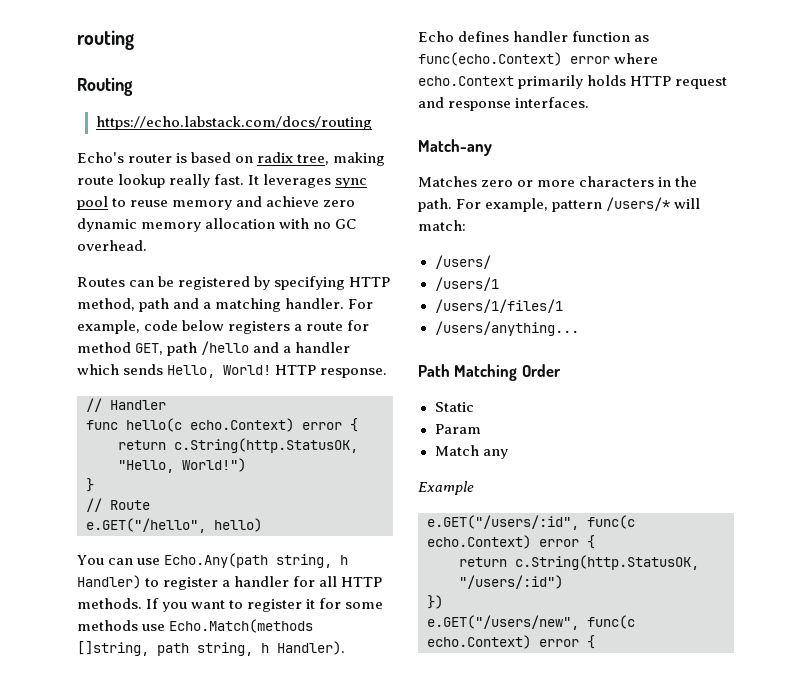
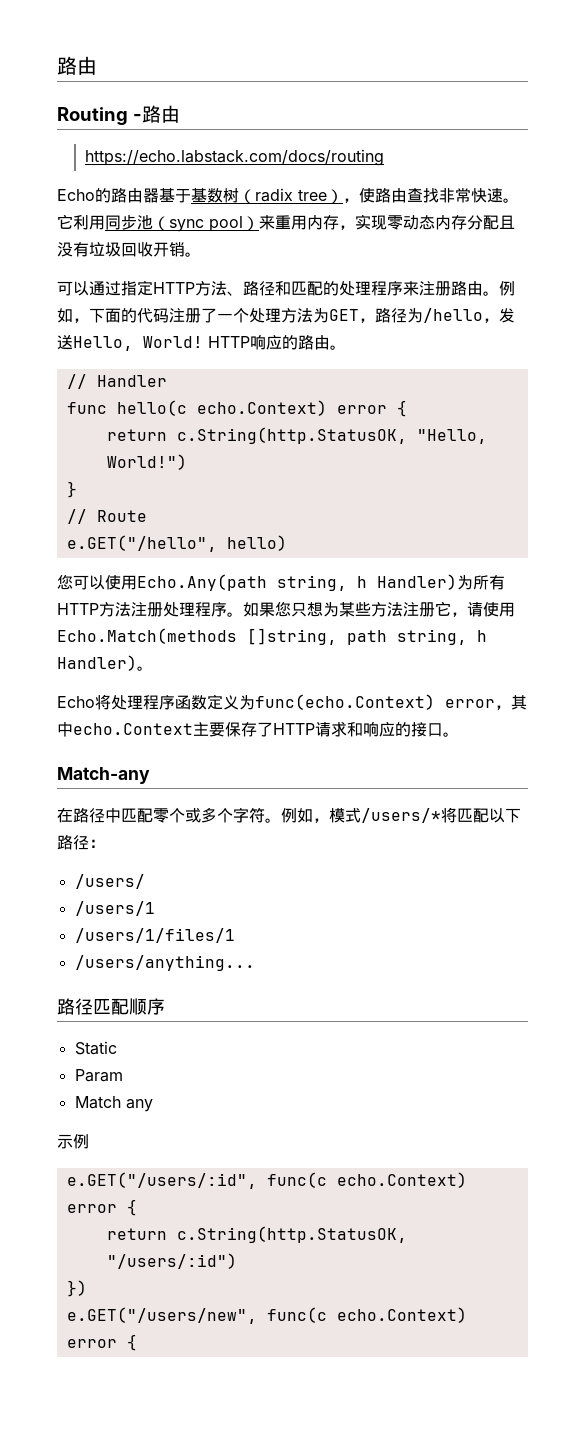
[77,30,134,50] routing -> [57,56,97,75] 路由
(133, 86) none -> [132,105,180,123] -路由
[77,152,386,166] [77,174,368,188] [77,196,356,210] [77,218,357,232] [77,240,147,251] [77,276,391,290] [77,298,374,312] [77,320,370,334] [77,341,351,356] [77,364,388,378] Echo's router is based on radix tree, making route lookup really fast. It leverages sync pool to reuse memory and achieve zero dynamic memory allocation with no GC overhead. // Routes can be registered by specifying HTTP method, path and a matching handler. For example, code below registers a route for method GET, path /hello and a handler which sends Hello, World! HTTP response. -> [57,188,519,204] [57,214,515,232] [57,242,201,257] [57,280,515,296] [57,308,515,323] [57,334,346,351] Echo的路由器基于基数树（radix tree），使路由查找非常快速。它利用同步池（sync pool）来重用内存，实现零动态内存分配且没有垃圾回收开销。 // 可以通过指定HTTP方法、路径和匹配的处理程序来注册路由。例如，下面的代码注册了一个处理方法为GET，路径为/hello，发送Hello, World! HTTP响应的路由。
[77,555,161,565] You can use -> [57,574,137,590] 您可以使用
[145,576,383,590] [77,598,384,612] [77,620,166,631] to register a handler for all HTTP methods. If you want to register it for some methods use -> [457,575,505,590] [57,601,515,617] 为所有HTTP方法注册处理程序。如果您只想为某些方法注册它，请使用
[277,641,345,655] [418,31,650,42] [418,52,659,66] [418,75,728,89] [418,97,590,111] [418,139,492,156] [418,176,698,187] [418,197,701,212] [418,220,466,231] Handler). // Echo defines handler function as func(echo.Context) error where echo.Context primarily holds HTTP request and response interfaces. // Match-any // Matches zero or more characters in the path. For example, pattern /users/* will match: -> [57,655,153,671] [57,694,527,710] [57,721,459,737] [57,767,150,784] [57,807,521,823] [57,835,105,850] Handler)。 // Echo将处理程序函数定义为func(echo.Context) error，其中echo.Context主要保存了HTTP请求和响应的接口。 // Match-any // 在路径中匹配零个或多个字符。例如，模式/users/*将匹配以下路径：
[418,364,561,381] Path Matching Order -> [57,998,165,1015] 路径匹配顺序
[418,481,474,495] Example -> [57,1134,89,1149] 示例

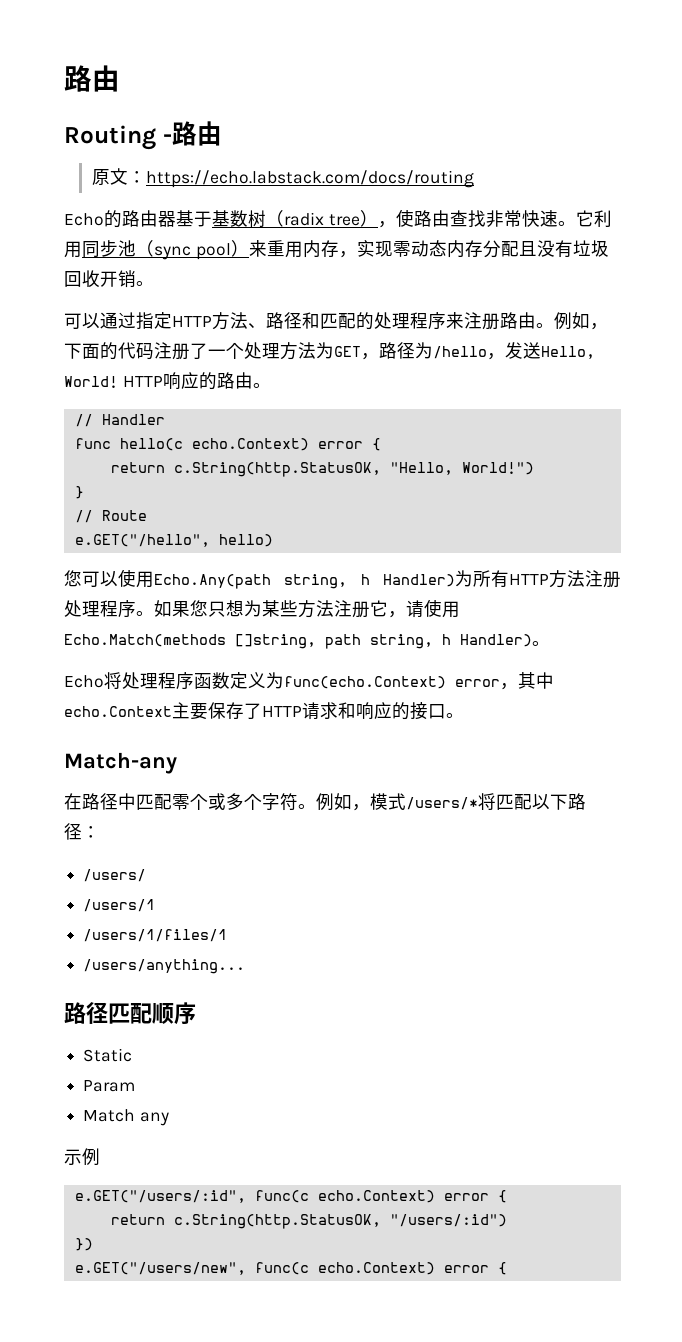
(180, 114) none -> [91,168,146,185] 原文：

